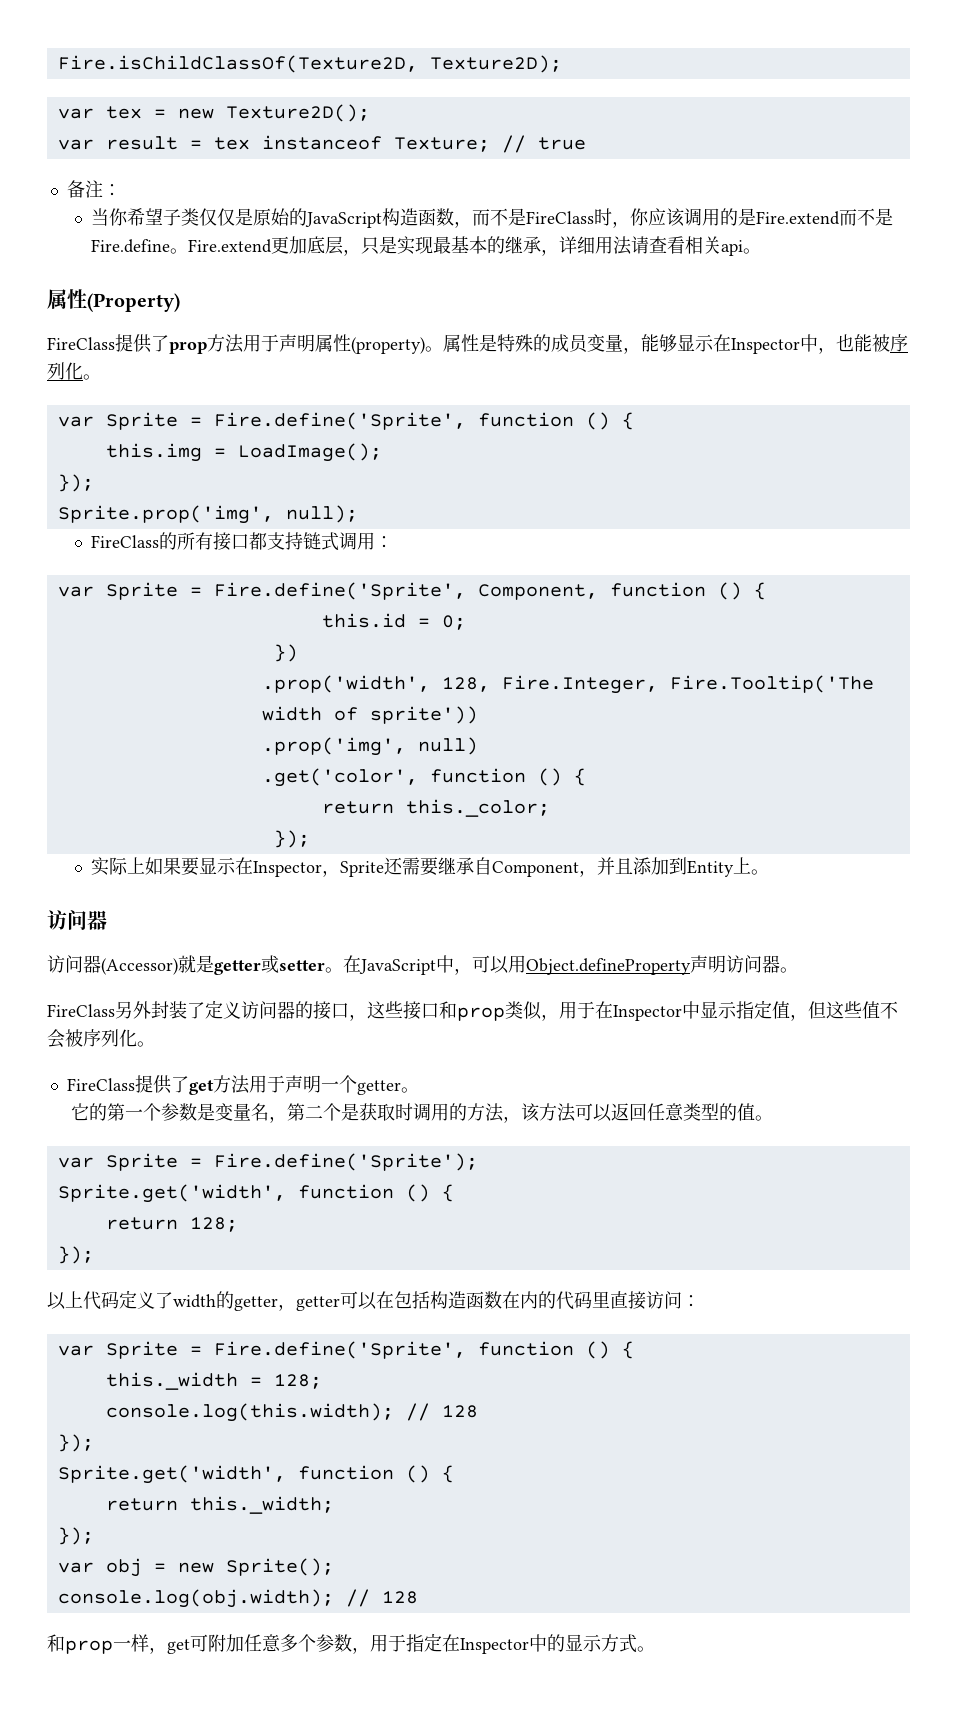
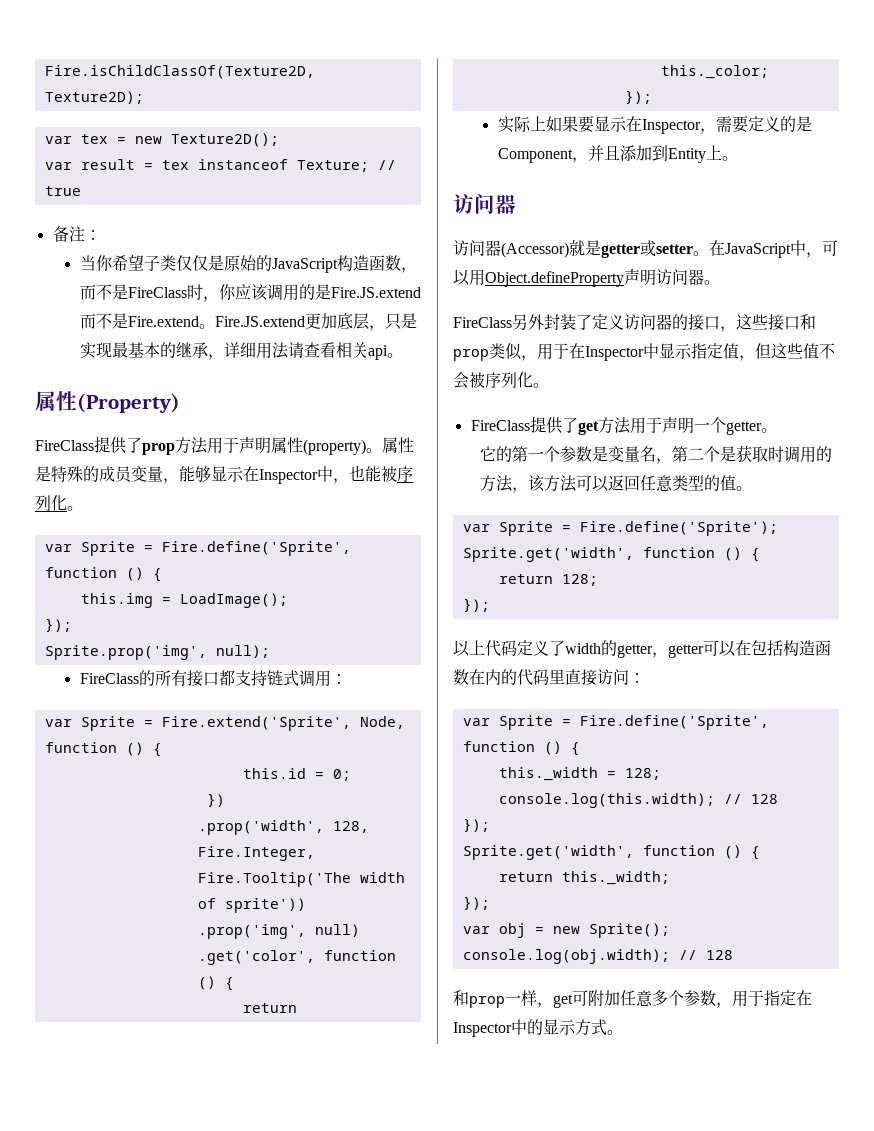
[756,208,894,226] [91,239,273,254] Fire.extend而不是Fire.define。Fire.extend -> [330,287,421,298] [79,313,305,329] Fire.JS.extend而不是Fire.extend。Fire.JS.extend
[213,582,598,600] Fire.define('Sprite', Component, -> [161,716,405,731] Fire.extend('Sprite', Node,
[340,857,493,877] Sprite还需要继承自 -> [715,116,812,133] 需要定义的是

